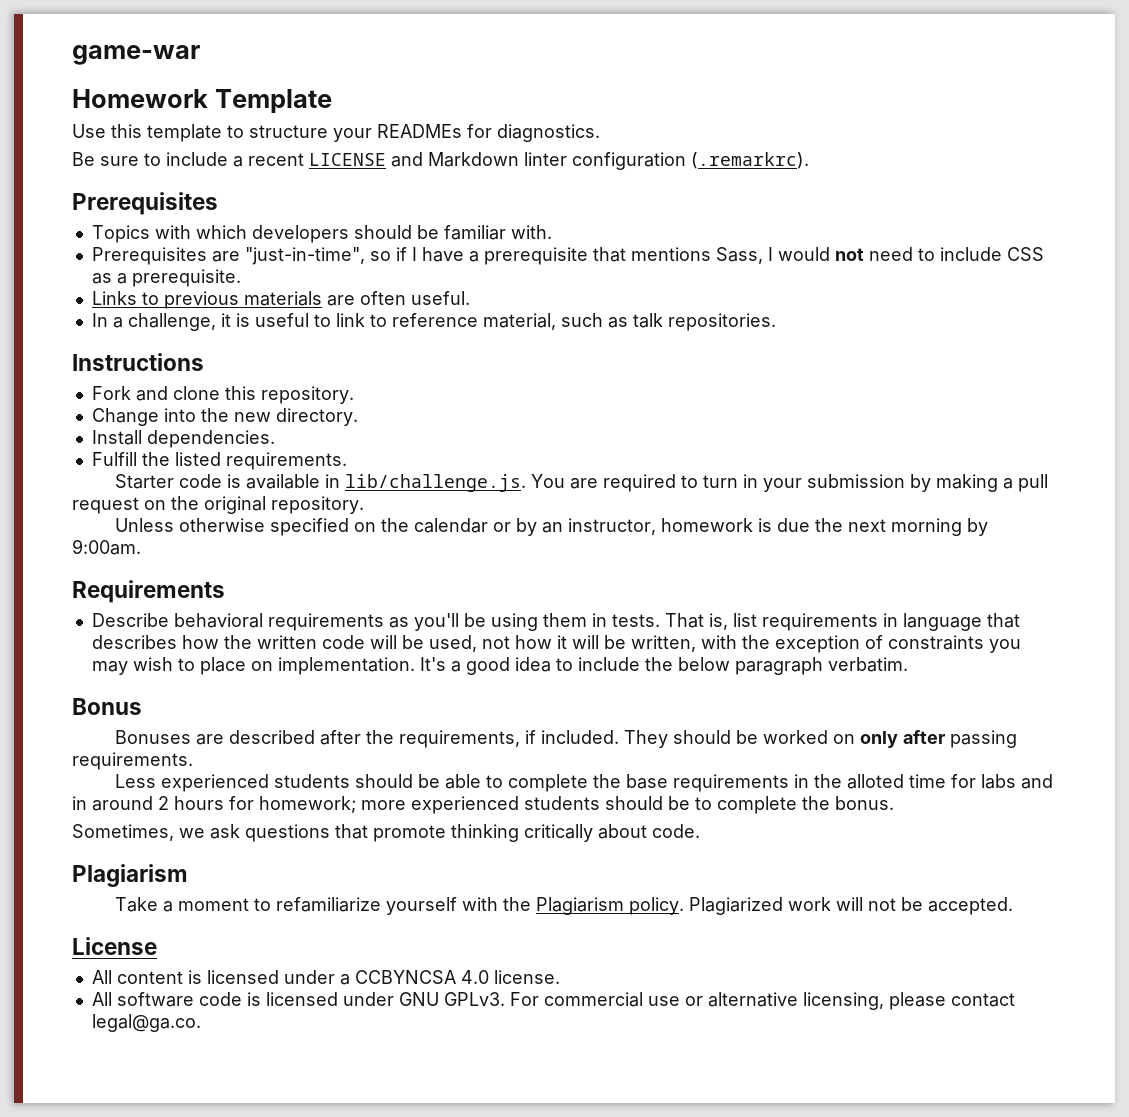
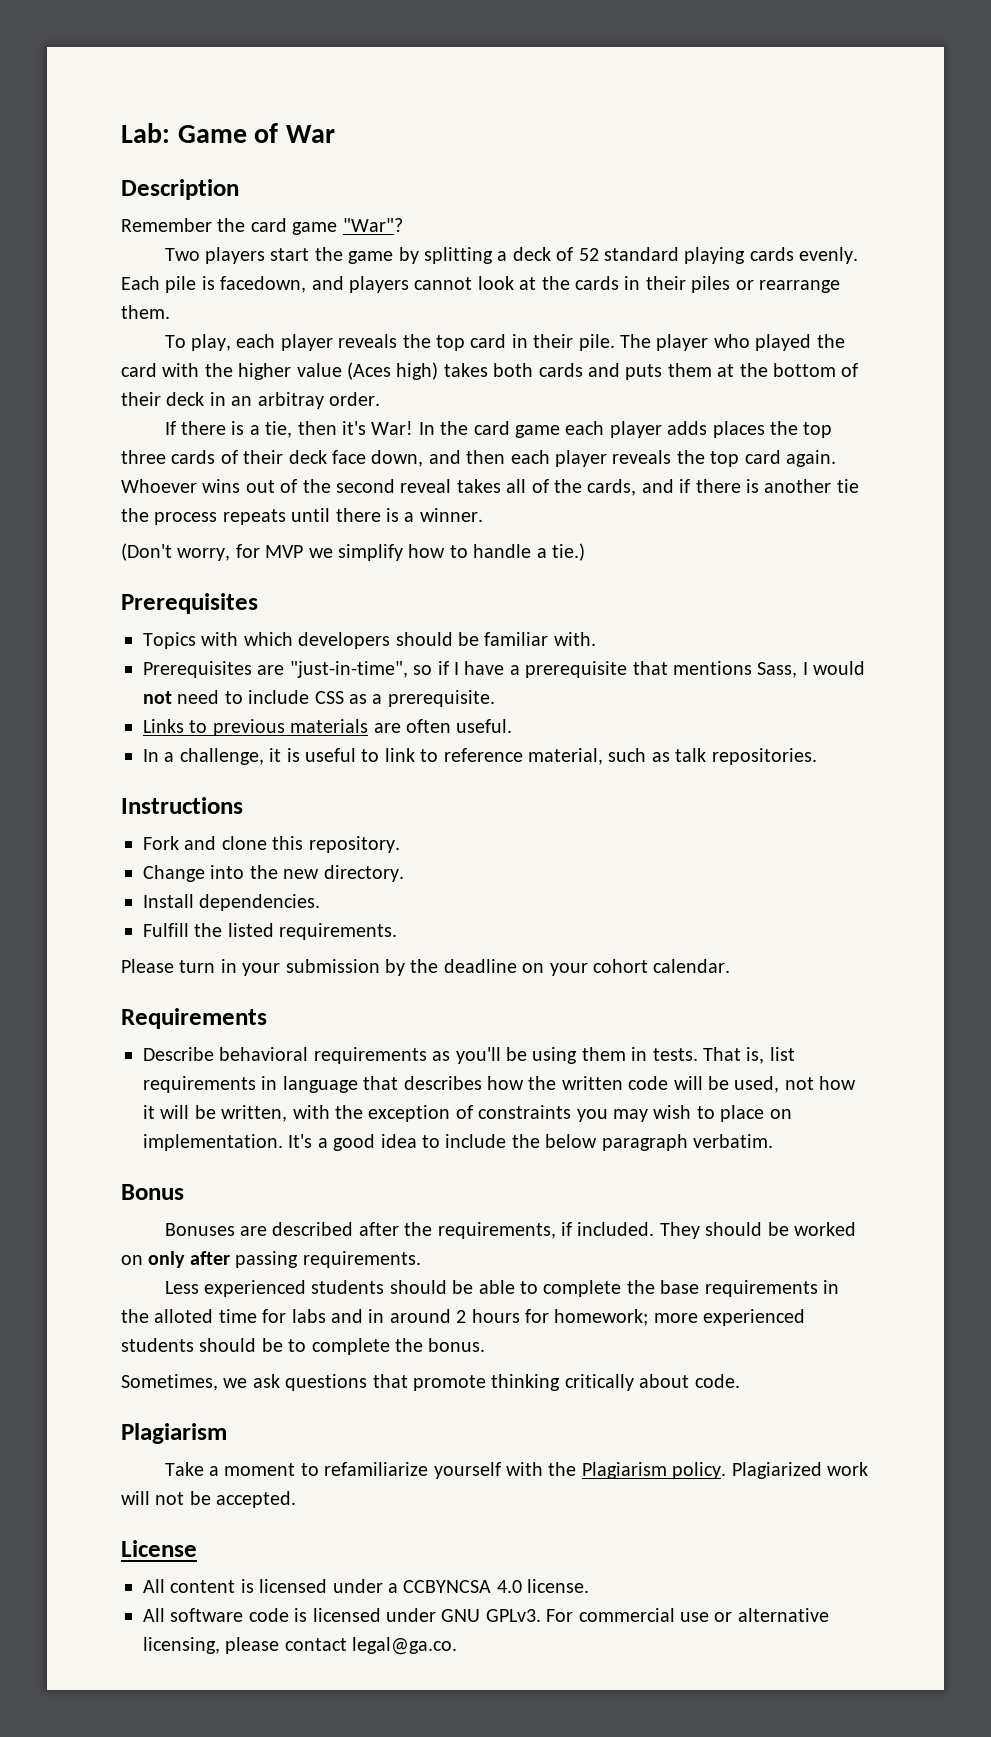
[72,45,200,65] [72,89,332,113] [72,124,600,142] [72,152,809,170] game-war // Homework Template // Use this template to structure your READMEs for diagnostics. // Be sure to include a recent LICENSE and Markdown linter configuration (.remarkrc). -> [121,123,335,143] [121,179,239,200] [121,218,403,235] [164,247,859,264] [121,276,840,293] [121,305,170,319] [164,334,845,351] [121,362,859,380] [121,392,380,409] [164,421,833,438] [121,450,836,467] [121,479,859,496] [121,508,483,525] [121,543,585,561] Lab: Game of War // Description // Remember the card game "War"? // Two players start the game by splitting a deck of 52 standard playing cards evenly. Each pile is facedown, and players cannot look at the cards in their piles or rearrange them. // To play, each player reveals the top card in their pile. The player who played the card with the higher value (Aces high) takes both cards and puts them at the bottom of their deck in an arbitray order. // If there is a tie, then it's War! In the card game each player adds places the top three cards of their deck face down, and then each player reveals the top card again. Whoever wins out of the second reveal takes all of the cards, and if there is another tie the process repeats until there is a winner. // (Don't worry, for MVP we simplify how to handle a tie.)
[114,474,698,492] Starter code is available in lib/challenge.js. You are required to -> [121,959,174,973] Please
[935,474,1048,492] [72,496,364,514] [114,518,988,536] [72,539,141,555] making a pull request on the original repository. // Unless otherwise specified on the calendar or by an instructor, homework is due the next morning by 9:00am. -> [410,959,731,976] the deadline on your cohort calendar.

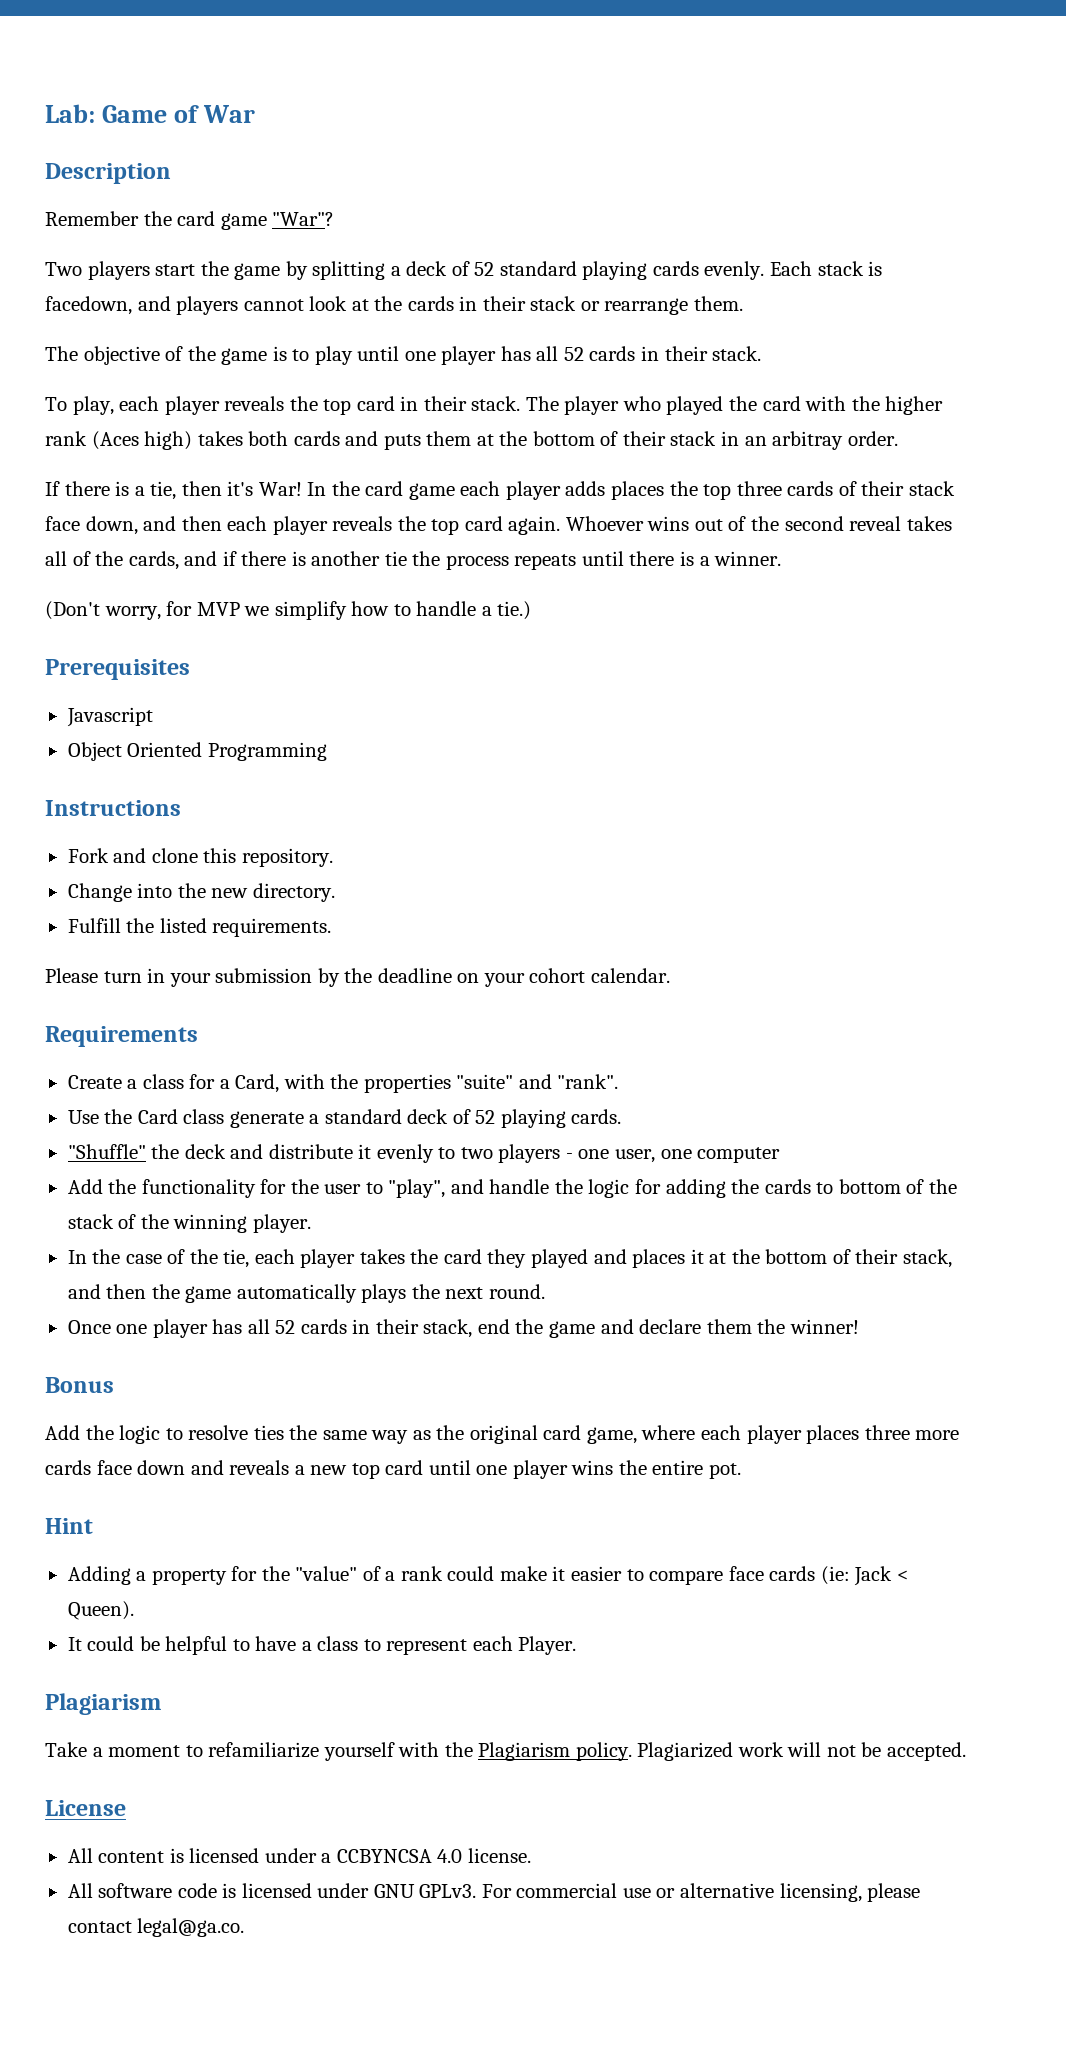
[165,276,197,293] pile -> [817,261,864,276] stack
[691,276,731,293] piles -> [530,296,577,311] stack
(170, 312) none -> [45,346,762,365] // The objective of the game is to play until one player has all 52 cards in their stack.
[578,334,615,351] pile. -> [471,396,521,411] stack.
[296,363,342,377] value -> [45,431,87,446] rank
[166,392,205,406] deck -> [670,431,717,446] stack
[288,450,327,464] deck -> [908,481,955,496] stack
[143,632,596,649] [143,661,866,678] [143,690,495,707] [143,719,513,736] [143,748,817,765] Topics with which developers should be familiar with. // Prerequisites are "just-in-time", so if I have a prerequisite that mentions Sass, I would not need to include CSS as a prerequisite. // Links to previous materials are often useful. // In a challenge, it is useful to link to reference material, such as talk repositories. -> [66,707,153,727] [67,742,327,761] Javascript // Object Oriented Programming
[143,894,321,911] // Install dependencies. -> (335, 892) none
[143,1047,795,1064] [143,1076,857,1093] [143,1105,792,1122] [143,1134,773,1151] [121,1184,184,1200] [164,1222,856,1239] [121,1251,421,1268] [164,1280,839,1297] [121,1309,806,1326] [121,1338,486,1355] [121,1374,740,1391] Describe behavioral requirements as you'll be using them in tests. That is, list requirements in language that describes how the written code will be used, not how it will be written, with the exception of constraints you may wish to place on implementation. It's a good idea to include the below paragraph verbatim. // Bonus // Bonuses are described after the requirements, if included. They should be worked on only after passing requirements. // Less experienced students should be able to complete the base requirements in the alloted time for labs and in around 2 hours for homework; more experienced students should be to complete the bonus. // Sometimes, we ask questions that promote thinking critically about code. -> [67,1074,619,1093] [67,1109,622,1128] [67,1144,781,1163] [67,1179,957,1198] [67,1214,311,1233] [67,1249,952,1268] [67,1284,545,1303] [67,1319,859,1338] [45,1377,114,1393] [45,1425,960,1444] [45,1460,742,1479] [45,1518,93,1534] [67,1566,909,1586] [67,1601,134,1620] [67,1636,577,1655] Create a class for a Card, with the properties "suite" and "rank". // Use the Card class generate a standard deck of 52 playing cards. // "Shuffle" the deck and distribute it evenly to two players - one user, one computer // Add the functionality for the user to "play", and handle the logic for adding the cards to bottom of the stack of the winning player. // In the case of the tie, each player takes the card they played and places it at the bottom of their stack, and then the game automatically plays the next round. // Once one player has all 52 cards in their stack, end the game and declare them the winner! // Bonus // Add the logic to resolve ties the same way as the original card game, where each player places three more cards face down and reveals a new top card until one player wins the entire pot. // Hint // Adding a property for the "value" of a rank could make it easier to compare face cards (ie: Jack < Queen). // It could be helpful to have a class to represent each Player.

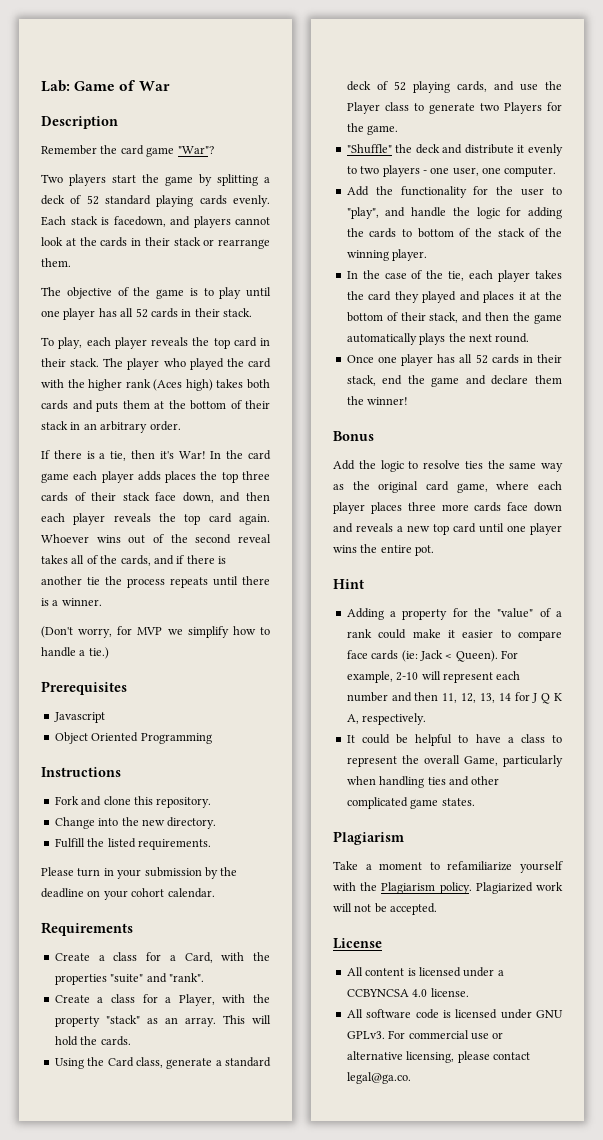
[772,431,844,450] arbitray -> [100,421,148,433] arbitrary
[67,1110,99,1124] Use -> [54,994,270,1006] [54,1015,271,1027] [54,1036,131,1046] [54,1058,84,1069] Create a class for a Player, with the property "stack" as an array. This will hold the cards. // Using
[183,1109,225,1124] class -> [135,1057,163,1068] class,
[571,1109,622,1124] cards. -> [456,81,562,92] [346,102,562,114] [346,123,399,135] cards, and use the Player class to generate two Players for the game.
[697,1147,781,1163] computer -> [504,166,557,177] computer.
(134, 1610) none -> [501,650,518,659] [346,671,521,683] [346,692,562,704] [346,713,427,725] For example, 2-10 will represent each number and then 11, 12, 13, 14 for J Q K A, respectively.
[472,1636,577,1655] each Player. -> [401,755,563,767] [346,776,500,788] [346,797,475,809] the overall Game, particularly when handling ties and other complicated game states.

